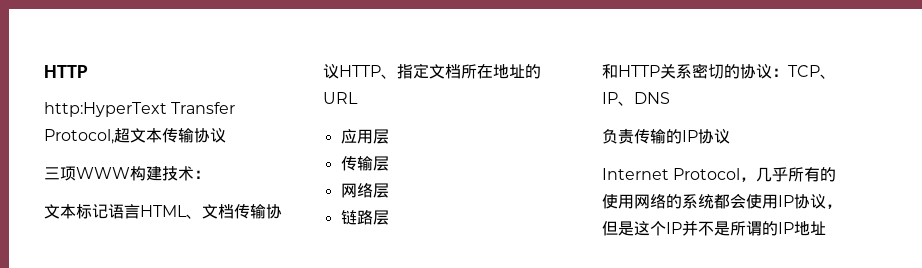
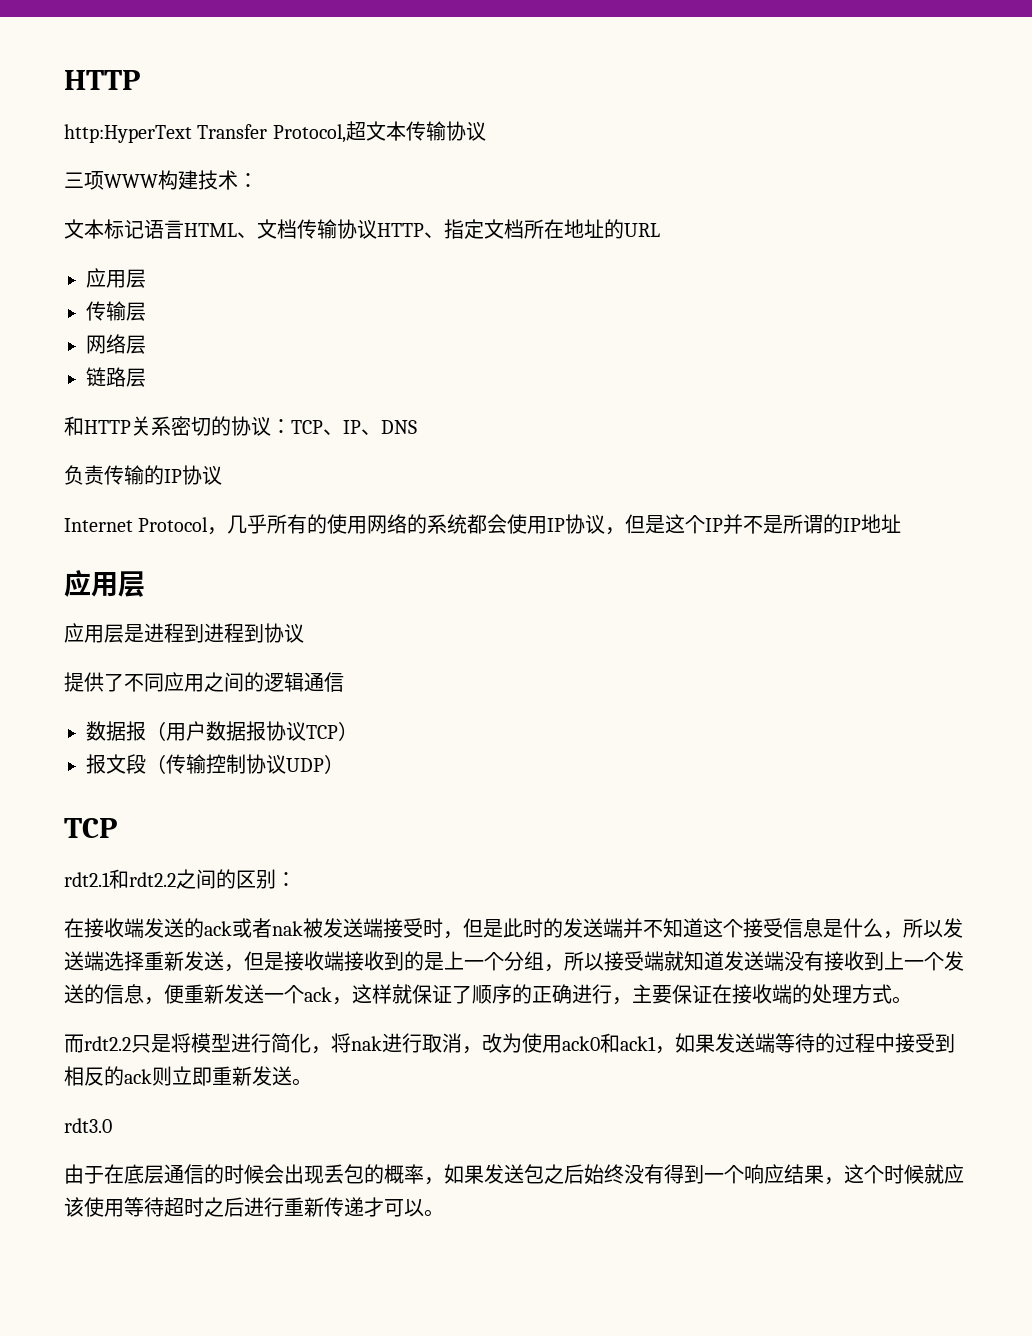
(826, 228) none -> [64,570,145,597] [64,623,304,643] [64,672,344,692] [86,721,358,741] [86,754,344,774] [64,818,117,838] [64,869,296,889] [64,918,963,939] [64,951,964,972] [64,984,912,1005] [64,1033,955,1054] [64,1066,312,1086] [64,1118,112,1133] [64,1164,964,1185] [64,1197,444,1217] // 应用层 // 应用层是进程到进程到协议 // 提供了不同应用之间的逻辑通信 // 数据报（用户数据报协议TCP） // 报文段（传输控制协议UDP） // TCP // rdt2.1和rdt2.2之间的区别： // 在接收端发送的ack或者nak被发送端接受时，但是此时的发送端并不知道这个接受信息是什么，所以发送端选择重新发送，但是接收端接收到的是上一个分组，所以接受端就知道发送端没有接收到上一个发送的信息，便重新发送一个ack，这样就保证了顺序的正确进行，主要保证在接收端的处理方式。 // 而rdt2.2只是将模型进行简化，将nak进行取消，改为使用ack0和ack1，如果发送端等待的过程中接受到相反的ack则立即重新发送。 // rdt3.0 // 由于在底层通信的时候会出现丢包的概率，如果发送包之后始终没有得到一个响应结果，这个时候就应该使用等待超时之后进行重新传递才可以。

